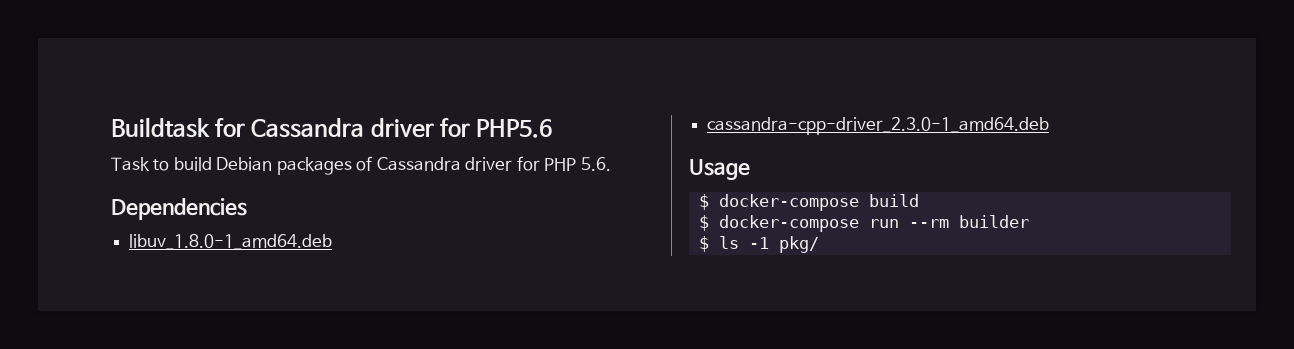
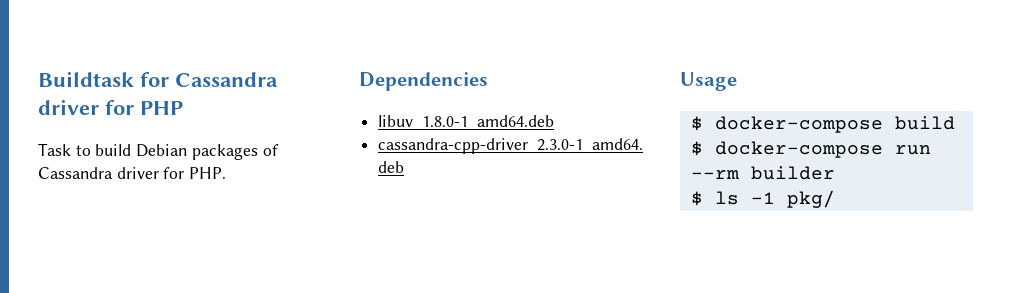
[476,119,553,138] PHP5.6 -> [140,101,183,115] PHP
[544,157,611,171] PHP 5.6. -> [189,167,227,179] PHP.

